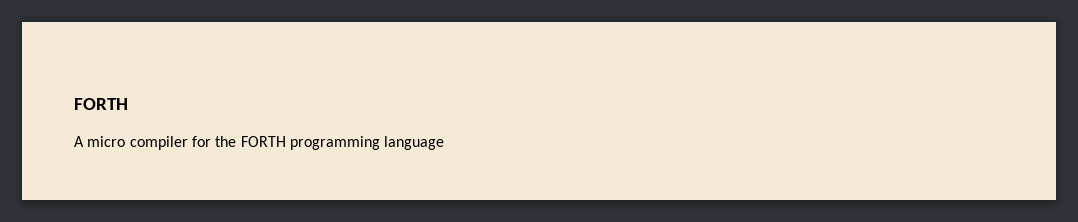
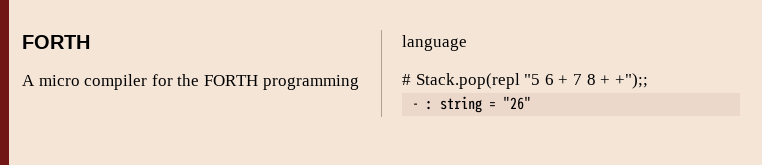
(445, 143) none -> [402,73,648,89] [412,96,532,113] // # Stack.pop(repl "5 6 + 7 8 + +");; // - : string = "26"

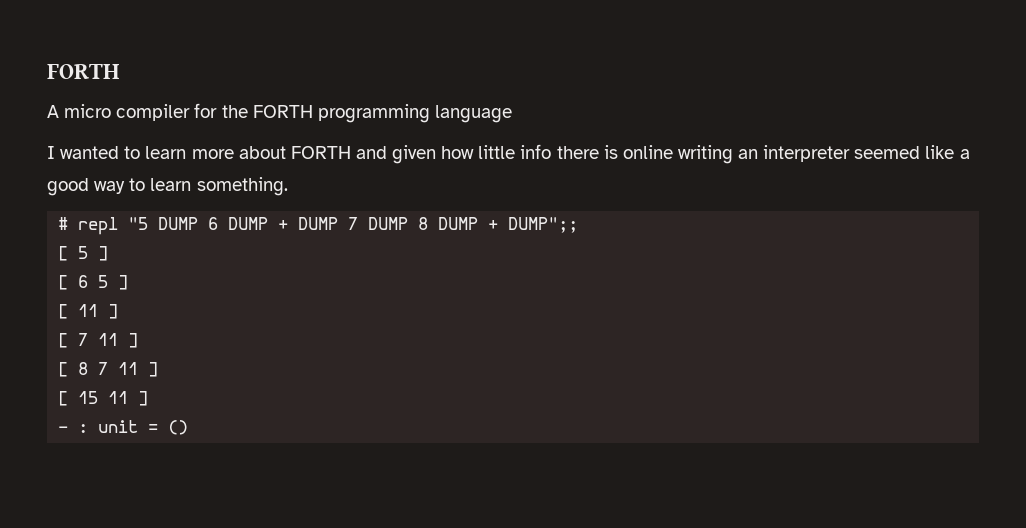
[402,73,648,89] # Stack.pop(repl "5 6 + 7 8 + +");; -> [47,144,970,164] [47,177,288,196] [58,217,579,235] [58,246,109,261] [58,275,129,290] [58,304,119,319] [58,333,139,348] [58,362,159,377] [58,391,149,406] I wanted to learn more about FORTH and given how little info there is online writing an interpreter seemed like a good way to learn something. // # repl "5 DUMP 6 DUMP + DUMP 7 DUMP 8 DUMP + DUMP";; // [ 5 ] // [ 6 5 ] // [ 11 ] // [ 7 11 ] // [ 8 7 11 ] // [ 15 11 ]
[440,96,532,113] string = "26" -> [98,420,189,435] unit = ()

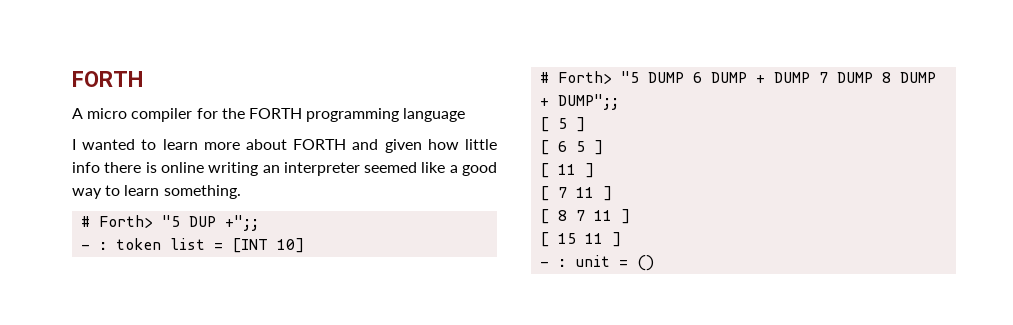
[78,217,119,235] repl -> [99,215,260,231] [81,238,305,253] [540,71,613,84] Forth> "5 DUP +";; // - : token list = [INT 10] // # Forth>

